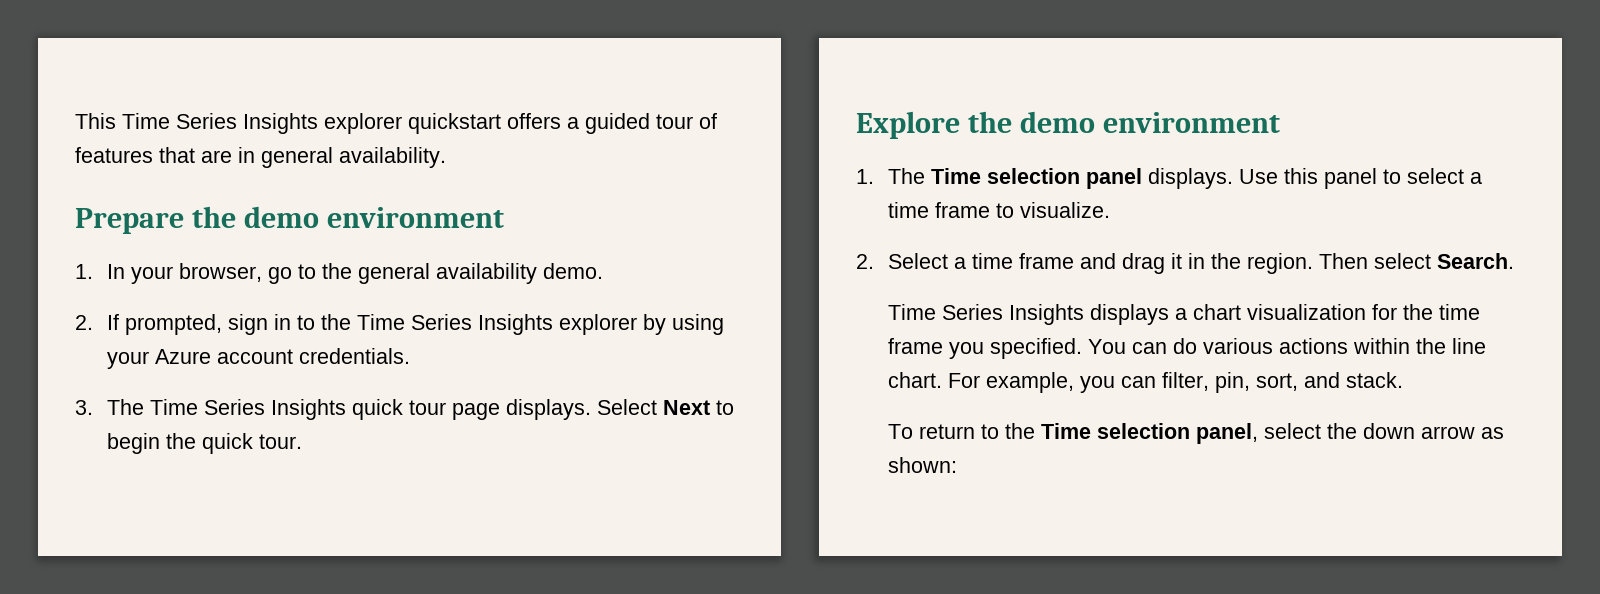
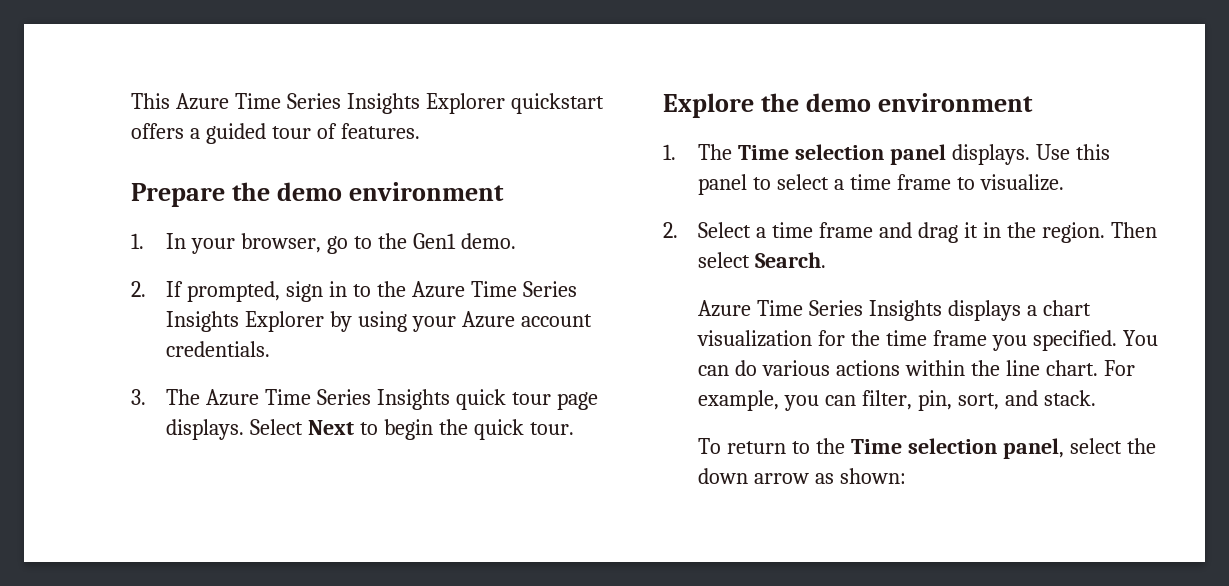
[122,113,402,134] Time Series Insights explorer -> [175,93,505,114] Azure Time Series Insights Explorer
[75,147,446,168] features that are in general availability. -> [340,123,420,139] features.
[357,263,537,284] general availability -> [412,233,456,249] Gen1
[356,314,637,335] Time Series Insights explorer -> [411,281,577,298] [166,311,325,332] Azure Time Series Insights Explorer
(144, 407) none -> [206,389,260,406] Azure
(1514, 261) none -> [698,300,752,317] Azure

